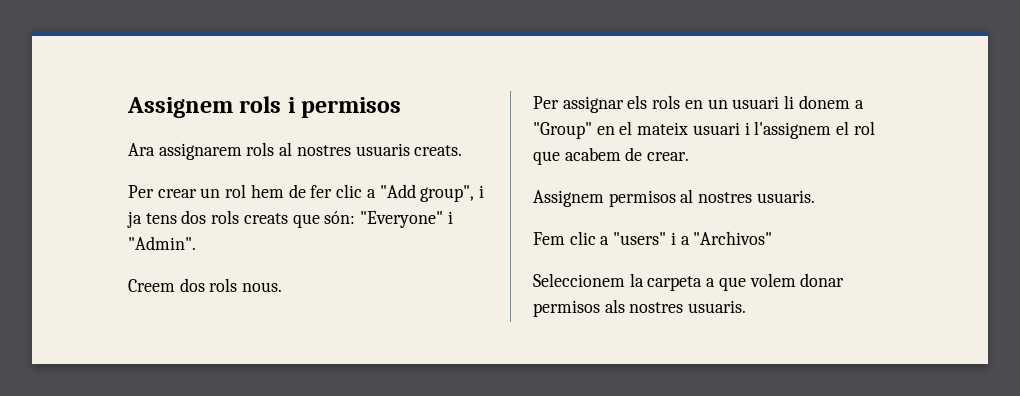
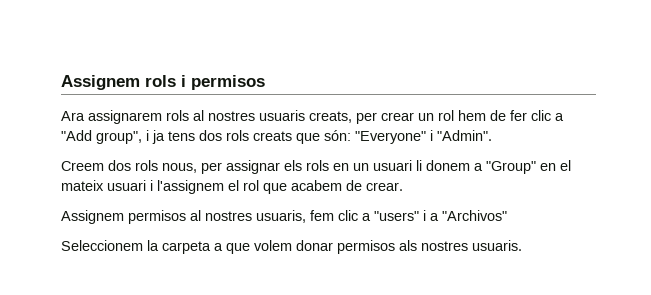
[414,145,463,156] [128,185,154,198] creats. // Per -> [309,111,377,124] creats, per
[242,282,283,292] [533,96,559,109] nous. // Per -> [162,162,222,174] nous, per
[756,190,815,203] [533,232,565,245] usuaris. // Fem -> [256,210,334,223] usuaris, fem

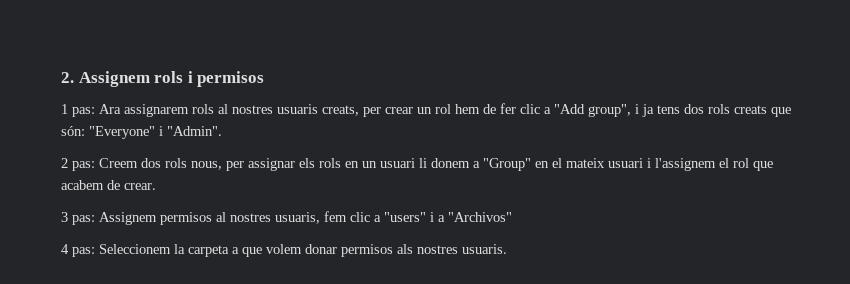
(61, 82) none -> [61,72,74,83] 2.
(265, 82) none -> [61,104,95,117] 1 pas:
(492, 135) none -> [61,158,95,171] 2 pas:
(403, 186) none -> [61,212,95,225] 3 pas:
(507, 215) none -> [61,244,95,257] 4 pas:

